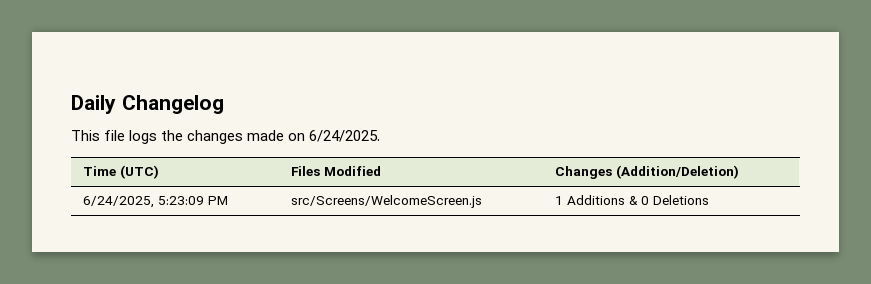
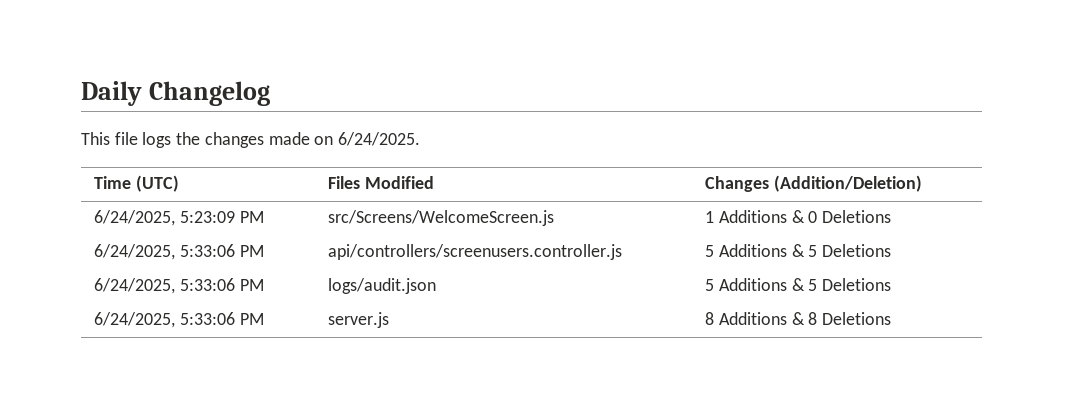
(709, 200) none -> [94,244,264,260] [328,244,623,260] [705,244,892,257] [94,278,264,294] [328,278,437,294] [705,278,892,291] [94,312,264,328] [328,312,390,328] [705,312,892,325] // 6/24/2025, 5:33:06 PM | api/controllers/screenusers.controller.js | 5 Additions & 5 Deletions // 6/24/2025, 5:33:06 PM | logs/audit.json | 5 Additions & 5 Deletions // 6/24/2025, 5:33:06 PM | server.js | 8 Additions & 8 Deletions

